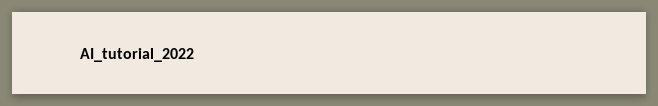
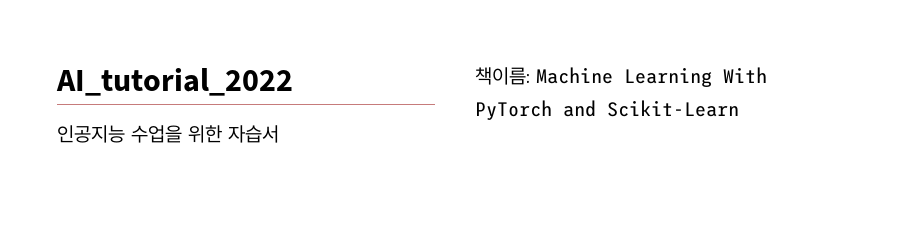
(194, 55) none -> [57,125,279,143] [475,67,767,87] [475,100,739,120] // 인공지능 수업을 위한 자습서 // 책이름: Machine Learning With PyTorch and Scikit-Learn

